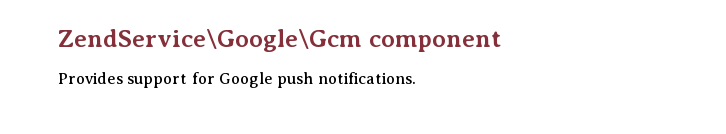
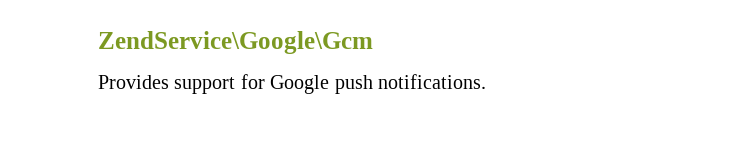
[368,31,501,52] component -> (373, 42) none

